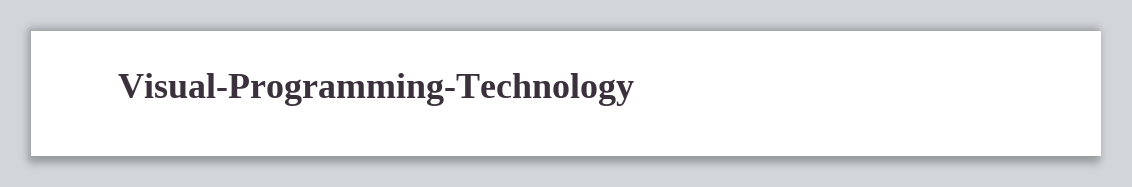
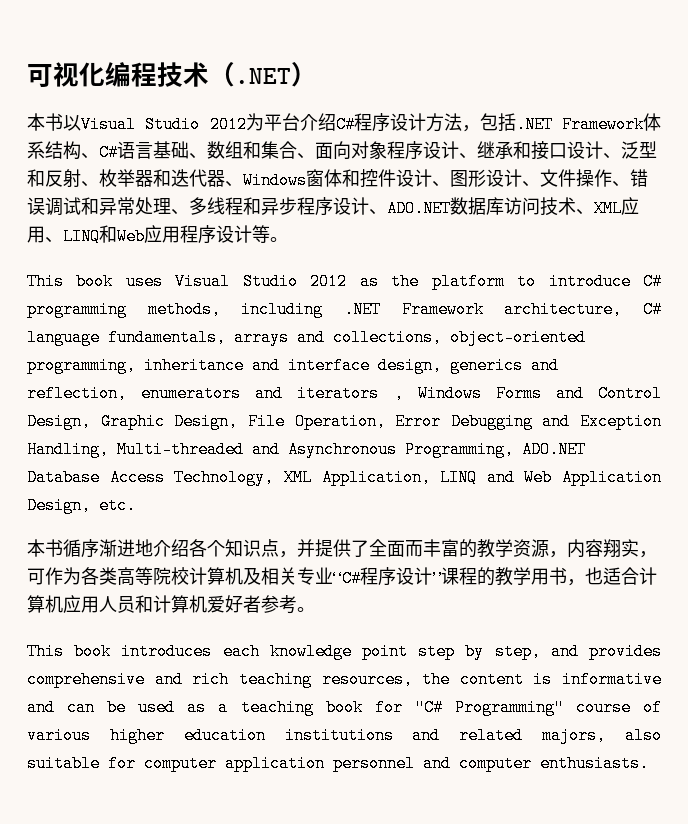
[118,73,634,106] Visual-Programming-Technology -> [27,62,317,87] [27,113,661,133] [27,141,657,161] [27,169,648,189] [27,197,639,217] [27,225,288,245] [27,273,662,290] [27,301,662,318] [27,329,586,346] [27,357,559,374] [27,385,662,402] [27,413,662,430] [27,441,586,458] [27,469,662,486] [27,497,136,514] [27,539,657,558] [27,567,657,587] [27,595,315,614] [27,643,662,660] [27,671,662,688] [27,699,662,716] [27,727,662,744] [27,755,649,772] 可视化编程技术（.NET） // 本书以Visual Studio 2012为平台介绍C#程序设计方法，包括.NET Framework体系结构、C#语言基础、数组和集合、面向对象程序设计、继承和接口设计、泛型和反射、枚举器和迭代器、Windows窗体和控件设计、图形设计、文件操作、错误调试和异常处理、多线程和异步程序设计、ADO.NET数据库访问技术、XML应用、LINQ和Web应用程序设计等。 // This book uses Visual Studio 2012 as the platform to introduce C# programming methods, including .NET Framework architecture, C# language fundamentals, arrays and collections, object-oriented programming, inheritance and interface design, generics and reflection, enumerators and iterators , Windows Forms and Control Design, Graphic Design, File Operation, Error Debugging and Exception Handling, Multi-threaded and Asynchronous Programming, ADO.NET Database Access Technology, XML Application, LINQ and Web Application Design, etc. // 本书循序渐进地介绍各个知识点，并提供了全面而丰富的教学资源，内容翔实，可作为各类高等院校计算机及相关专业“C#程序设计”课程的教学用书，也适合计算机应用人员和计算机爱好者参考。 // This book introduces each knowledge point step by step, and provides comprehensive and rich teaching resources, the content is informative and can be used as a teaching book for "C# Programming" course of various higher education institutions and related majors, also suitable for computer application personnel and computer enthusiasts.

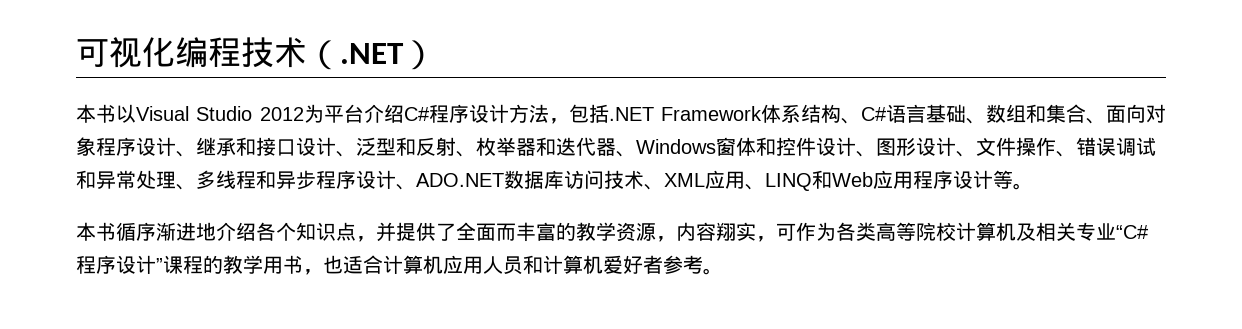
[27,273,662,290] [27,301,662,318] [27,329,586,346] [27,357,559,374] [27,385,662,402] [27,413,662,430] [27,441,586,458] [27,469,662,486] [27,497,136,514] // This book uses Visual Studio 2012 as the platform to introduce C# programming methods, including .NET Framework architecture, C# language fundamentals, arrays and collections, object-oriented programming, inheritance and interface design, generics and reflection, enumerators and iterators , Windows Forms and Control Design, Graphic Design, File Operation, Error Debugging and Exception Handling, Multi-threaded and Asynchronous Programming, ADO.NET Database Access Technology, XML Application, LINQ and Web Application Design, etc. -> (1033, 186) none
[27,643,662,660] [27,671,662,688] [27,699,662,716] [27,727,662,744] [27,755,649,772] // This book introduces each knowledge point step by step, and provides comprehensive and rich teaching resources, the content is informative and can be used as a teaching book for "C# Programming" course of various higher education institutions and related majors, also suitable for computer application personnel and computer enthusiasts. -> (723, 271) none

